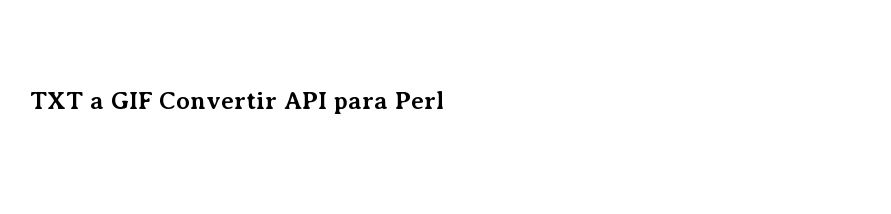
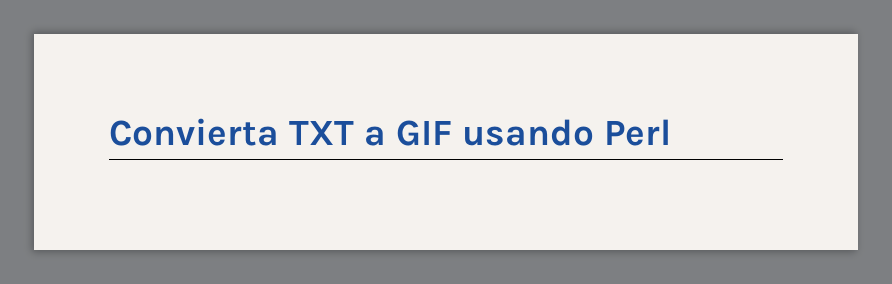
(30, 100) none -> [109,118,279,146] Convierta
[159,92,388,114] Convertir API para -> [461,119,594,146] usando

